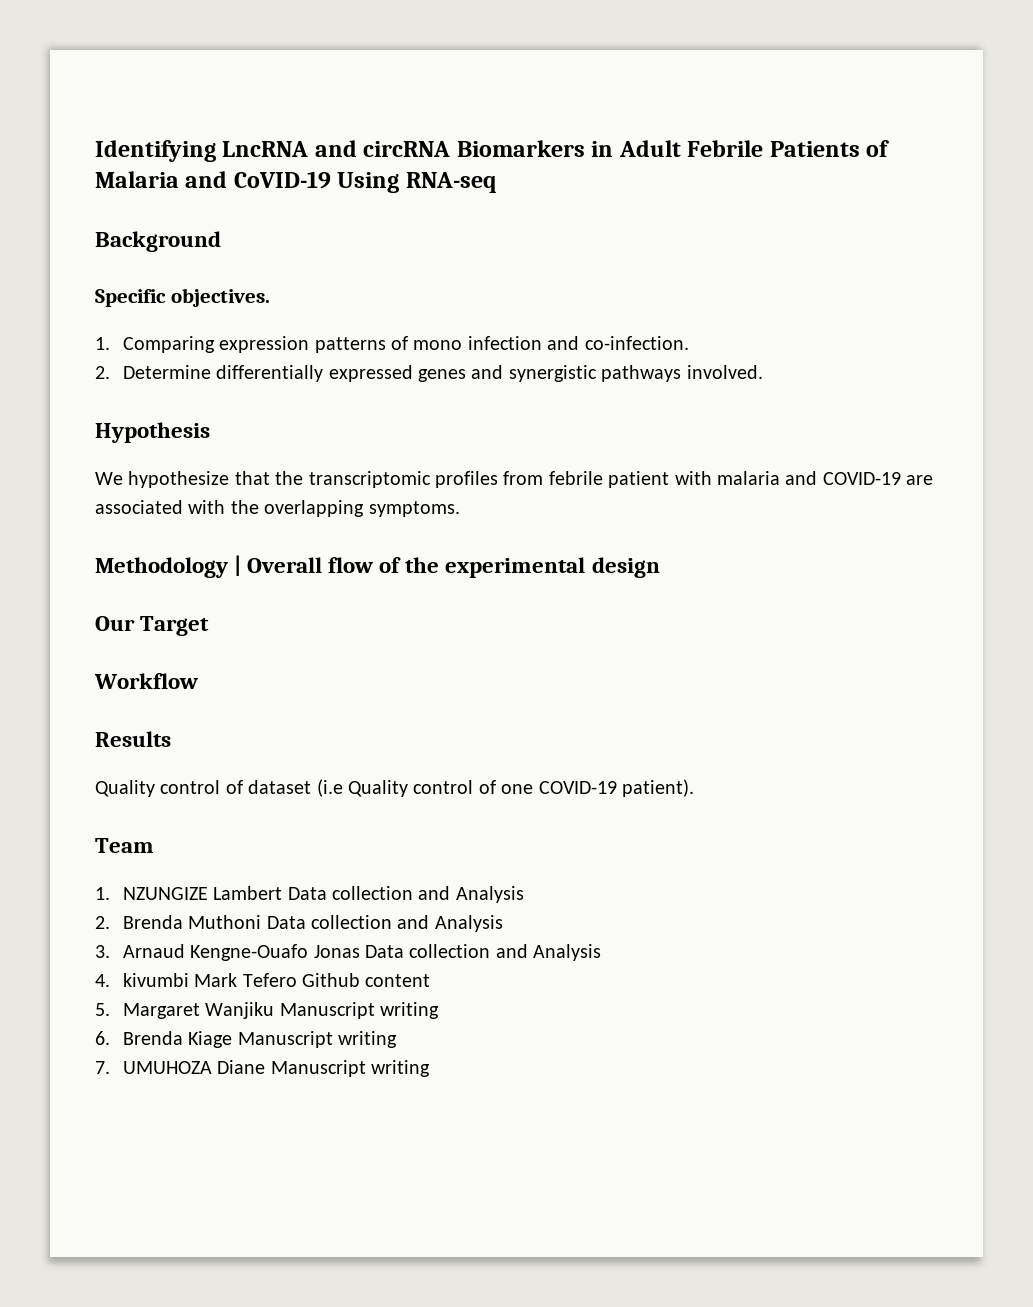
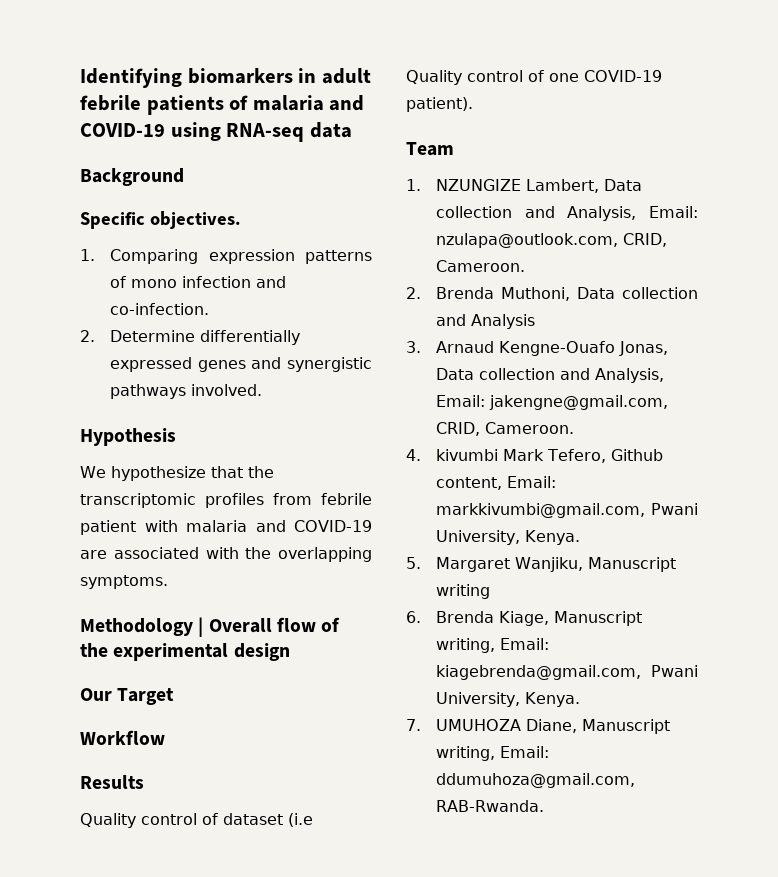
[222,140,890,157] [95,171,400,193] LncRNA and circRNA Biomarkers in Adult Febrile Patients of Malaria and CoVID-19 Using -> [187,68,371,84] [80,95,365,115] [80,122,221,141] biomarkers in adult febrile patients of malaria and COVID-19 using
(496, 182) none -> [309,122,352,138] data
[213,886,524,903] Lambert Data collection and Analysis -> [526,179,643,193] [436,206,698,221] [436,233,668,248] [436,260,526,272] Lambert, Data collection and Analysis, Email: nzulapa@outlook.com, CRID, Cameroon.
[188,915,262,929] Muthoni -> [501,287,571,301] Muthoni,
[313,944,602,961] [95,973,431,987] Jonas Data collection and Analysis // 4. kivumbi Mark Tefero Github content -> [619,341,669,356] [436,368,665,383] [436,395,669,410] [436,422,575,436] [406,449,664,463] [436,476,557,490] [436,503,698,518] [436,530,581,545] Jonas, Data collection and Analysis, Email: jakengne@gmail.com, CRID, Cameroon. // 4. kivumbi Mark Tefero, Github content, Email: markkivumbi@gmail.com, Pwani University, Kenya.
[205,1002,275,1019] Wanjiku -> [515,557,584,572] Wanjiku,
[188,1031,398,1048] [95,1060,431,1077] Kiage Manuscript writing // 7. UMUHOZA Diane Manuscript writing -> [499,611,643,626] [436,638,550,653] [436,665,698,680] [436,692,581,707] [406,719,671,734] [436,746,550,761] [436,773,636,788] [436,800,545,812] Kiage, Manuscript writing, Email: kiagebrenda@gmail.com, Pwani University, Kenya. // 7. UMUHOZA Diane, Manuscript writing, Email: ddumuhoza@gmail.com, RAB-Rwanda.

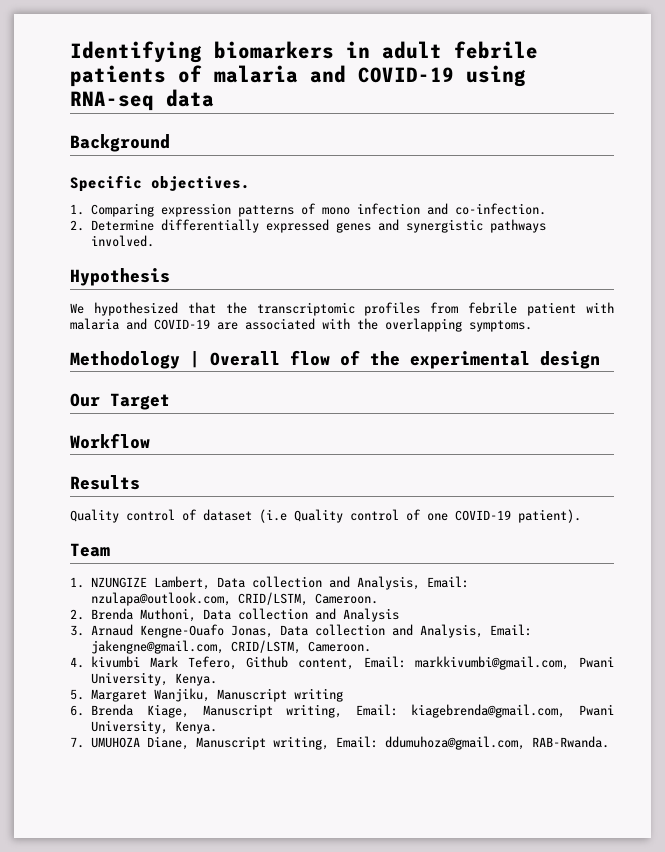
[110,466,206,481] hypothesize -> [93,302,178,316] hypothesized
[623,233,668,247] CRID, -> [238,592,309,606] CRID/LSTM,
[436,422,481,436] CRID, -> [231,640,302,654] CRID/LSTM,

